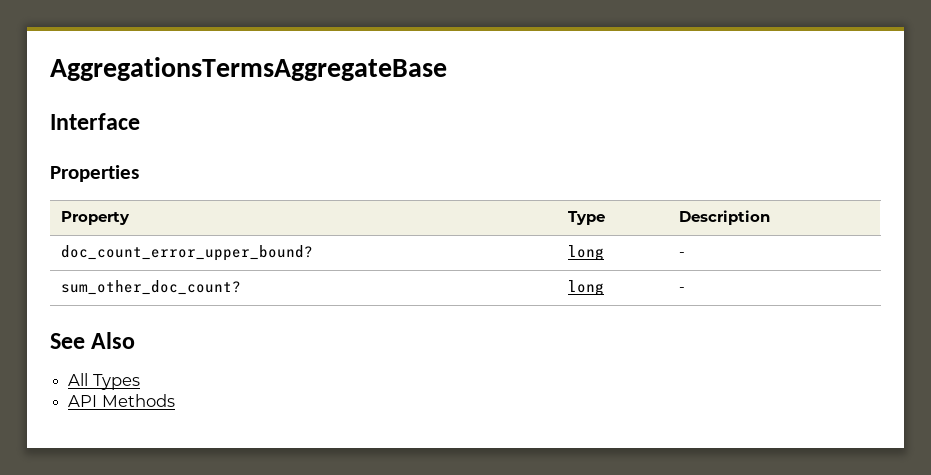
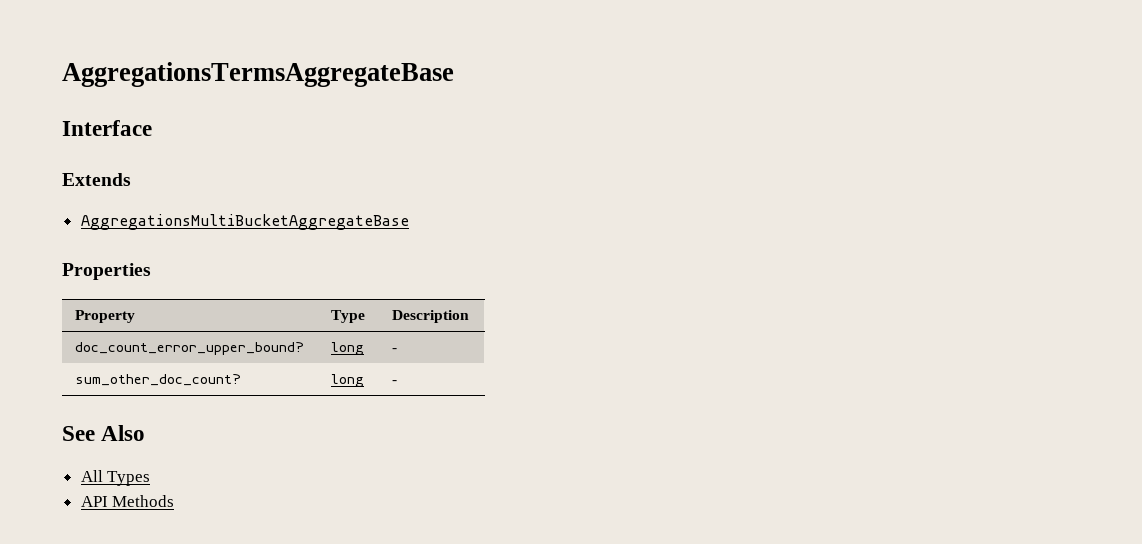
(140, 121) none -> [62,173,131,186] [80,214,409,230] // Extends // AggregationsMultiBucketAggregateBase

